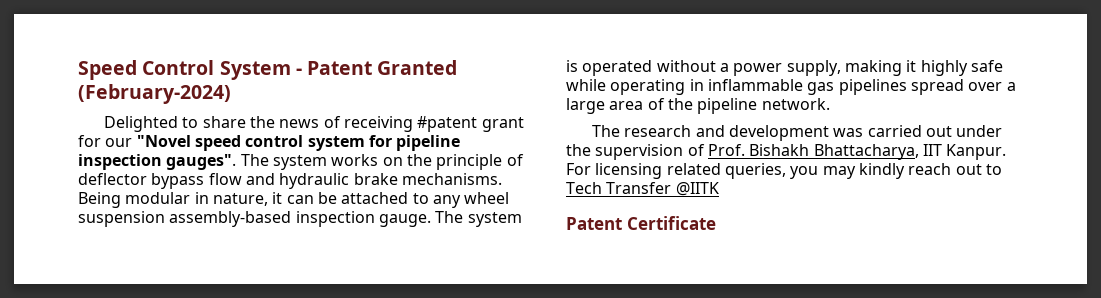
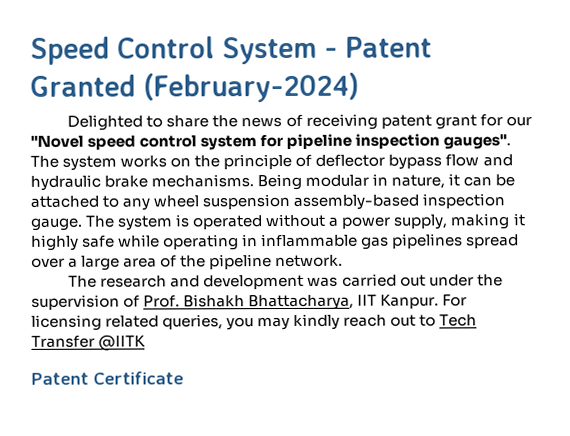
[417,116,478,132] #patent -> [380,114,432,129] patent

